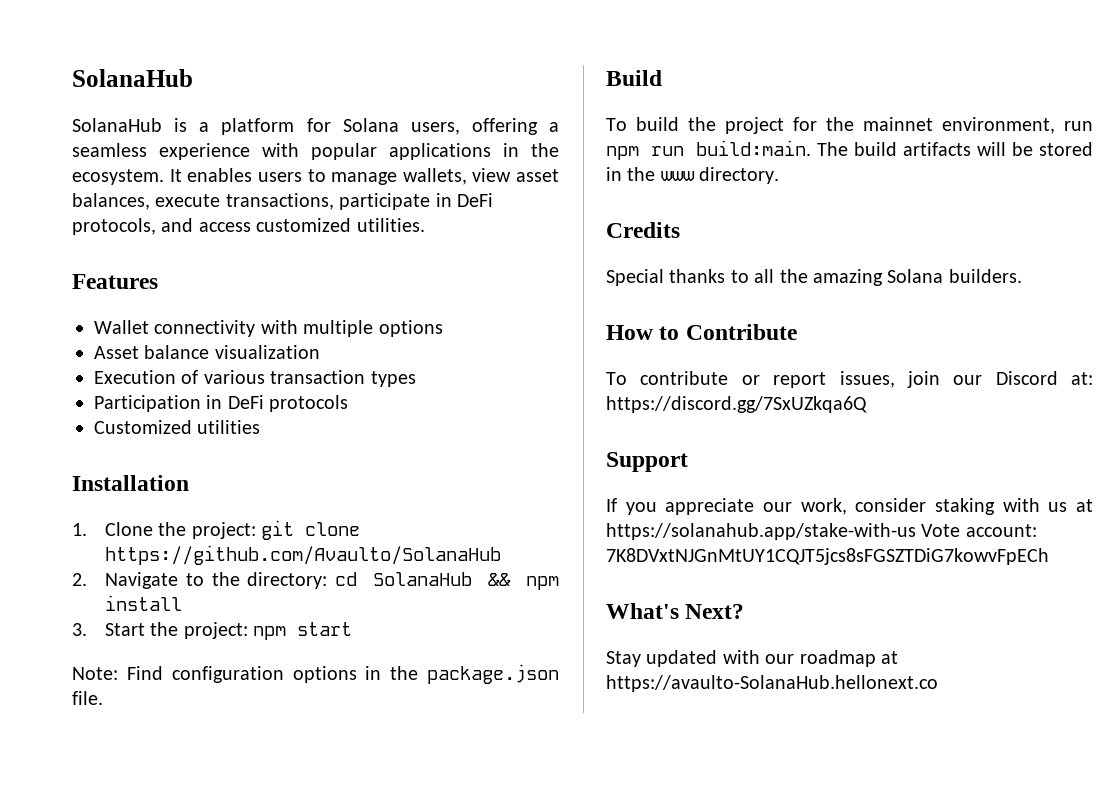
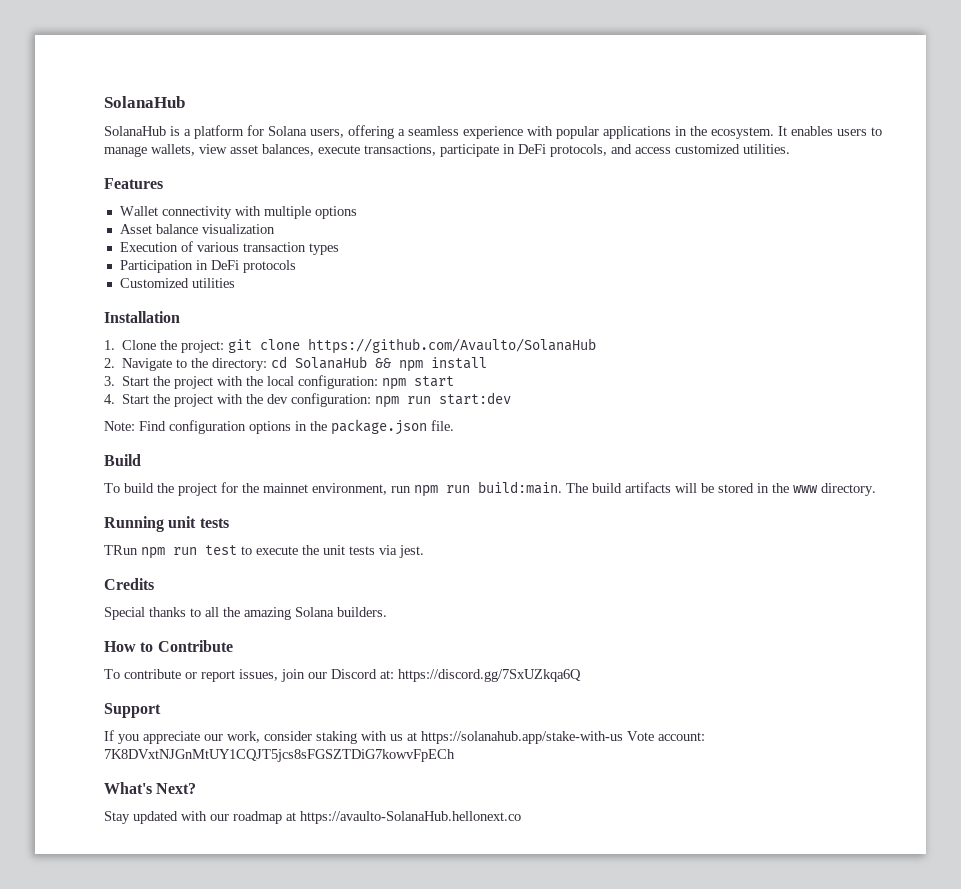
[183,622,353,640] project: npm start -> [174,375,455,390] [104,392,512,408] project with the local configuration: npm start // 4. Start the project with the dev configuration: npm run start:dev
(780, 175) none -> [104,516,229,532] [104,545,424,559] // Running unit tests // TRun npm run test to execute the unit tests via jest.

